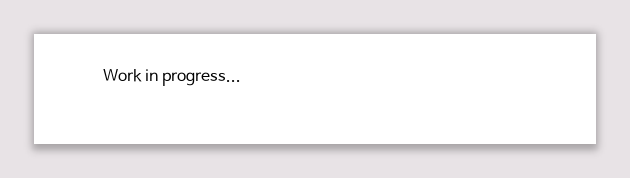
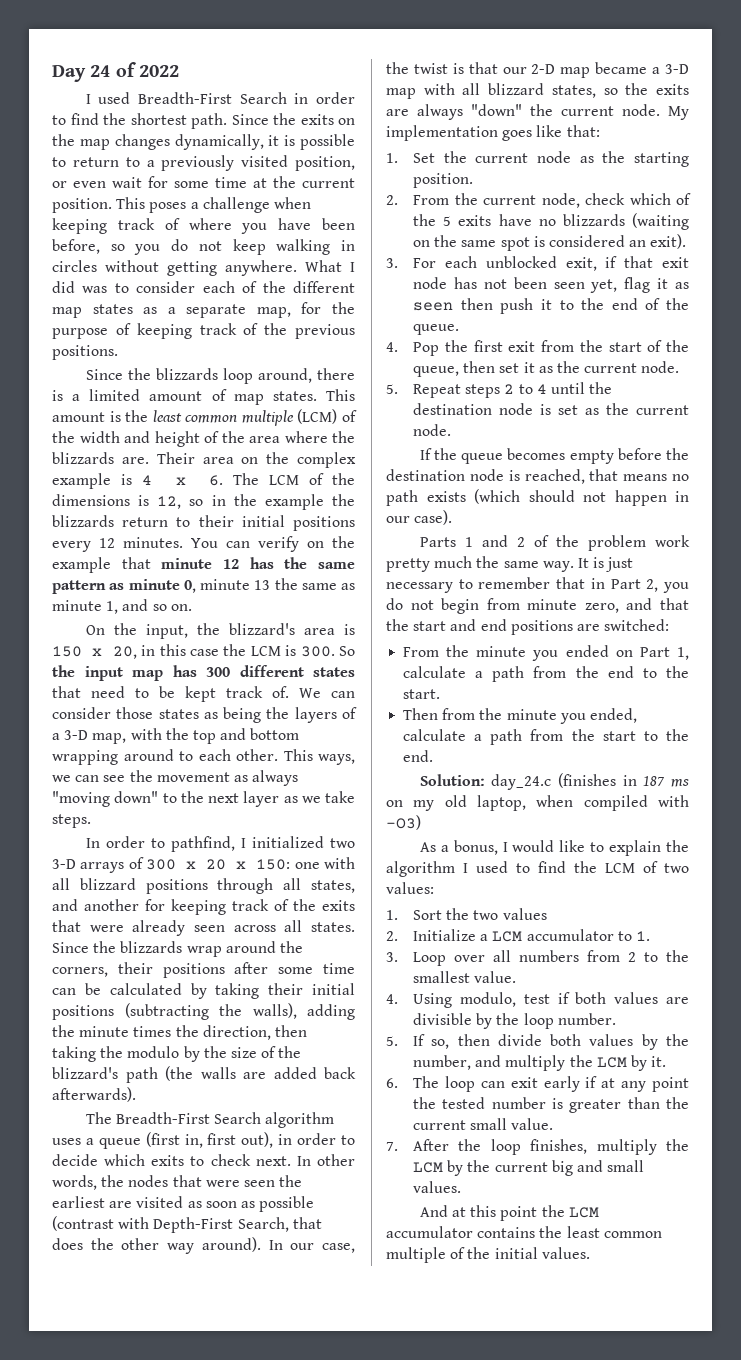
[103,69,242,86] Work in progress... -> [52,62,179,82] [85,92,356,104] [52,113,355,129] [52,134,355,150] [52,155,355,171] [52,176,355,188] [52,197,311,213] [52,218,355,234] [52,239,355,255] [52,260,355,276] [52,281,355,293] [52,302,355,318] [52,323,355,339] [52,345,118,360] [85,368,355,384] [52,389,355,405] [52,409,357,426] [52,431,355,447] [52,452,356,468] [52,473,355,489] [52,494,355,510] [52,515,355,531] [52,536,355,552] [52,557,355,573] [52,578,355,594] [52,599,192,614] [85,623,355,639] [52,644,355,659] [52,665,355,681] [52,686,355,702] [52,707,357,723] [52,728,300,744] [52,749,355,765] [52,770,299,786] [52,791,355,807] [52,814,91,828] [85,836,355,852] [52,857,355,873] [52,878,355,894] [52,899,355,915] [52,920,355,936] [52,941,303,957] [52,962,355,978] [52,983,355,999] [52,1003,355,1020] [52,1025,307,1040] [52,1046,302,1062] [52,1066,356,1083] [52,1087,136,1102] [85,1112,335,1128] [52,1132,355,1149] [52,1154,355,1166] [52,1175,303,1190] [52,1196,315,1212] [52,1216,322,1233] [52,1237,356,1254] [386,62,689,78] [386,83,689,99] [386,104,689,120] [386,125,600,141] [386,151,689,167] [412,173,473,188] [386,193,691,208] [412,213,689,230] [412,234,687,251] [386,256,689,271] [412,277,689,293] [412,298,689,314] [412,324,459,335] [386,340,689,356] [412,361,680,377] [386,382,613,398] [412,403,689,415] [412,424,451,436] [419,448,689,464] [386,469,689,484] [386,489,689,506] [386,510,453,525] [419,535,690,551] [386,556,634,572] [386,577,689,593] [386,598,689,614] [386,619,670,635] [403,645,689,661] [403,666,689,682] [403,689,441,699] [403,708,637,724] [403,729,689,745] [403,750,434,762] [419,773,689,790] [386,795,689,811] [386,815,421,830] [419,840,689,856] [386,861,689,877] [386,882,434,894] [386,908,547,920] [386,929,650,942] [386,950,689,966] [412,971,517,983] [386,992,689,1008] [412,1013,616,1029] [386,1034,689,1050] [412,1055,667,1071] [386,1076,689,1092] [412,1097,689,1113] [412,1118,554,1130] [386,1139,689,1155] [412,1160,645,1176] [412,1181,461,1193] [419,1205,599,1221] [386,1226,662,1238] [386,1247,590,1263] Day 24 of 2022 // I used Breadth-First Search in order to find the shortest path. Since the exits on the map changes dynamically, it is possible to return to a previously visited position, or even wait for some time at the current position. This poses a challenge when keeping track of where you have been before, so you do not keep walking in circles without getting anywhere. What I did was to consider each of the different map states as a separate map, for the purpose of keeping track of the previous positions. // Since the blizzards loop around, there is a limited amount of map states. This amount is the least common multiple (LCM) of the width and height of the area where the blizzards are. Their area on the complex example is 4 x 6. The LCM of the dimensions is 12, so in the example the blizzards return to their initial positions every 12 minutes. You can verify on the example that minute 12 has the same pattern as minute 0, minute 13 the same as minute 1, and so on. // On the input, the blizzard's area is 150 x 20, in this case the LCM is 300. So the input map has 300 different states that need to be kept track of. We can consider those states as being the layers of a 3-D map, with the top and bottom wrapping around to each other. This ways, we can see the movement as always "moving down" to the next layer as we take steps. // In order to pathfind, I initialized two 3-D arrays of 300 x 20 x 150: one with all blizzard positions through all states, and another for keeping track of the exits that were already seen across all states. Since the blizzards wrap around the corners, their positions after some time can be calculated by taking their initial positions (subtracting the walls), adding the minute times the direction, then taking the modulo by the size of the blizzard's path (the walls are added back afterwards). // The Breadth-First Search algorithm uses a queue (first in, first out), in order to decide which exits to check next. In other words, the nodes that were seen the earliest are visited as soon as possible (contrast with Depth-First Search, that does the other way around). In our case, the twist is that our 2-D map became a 3-D map with all blizzard states, so the exits are always "down" the current node. My implementation goes like that: // 1. Set the current node as the starting position. // 2. From the current node, check which of the 5 exits have no blizzards (waiting on the same spot is considered an exit). // 3. For each unblocked exit, if that exit node has not been seen yet, flag it as seen then push it to the end of the queue. // 4. Pop the first exit from the start of the queue, then set it as the current node. // 5. Repeat steps 2 to 4 until the destination node is set as the current node. // If the queue becomes empty before the destination node is reached, that means no path exists (which should not happen in our case). // Parts 1 and 2 of the problem work pretty much the same way. It is just necessary to remember that in Part 2, you do not begin from minute zero, and that the start and end positions are switched: // From the minute you ended on Part 1, calculate a path from the end to the start. // Then from the minute you ended, calculate a path from the start to the end. // Solution: day_24.c (finishes in 187 ms on my old laptop, when compiled with -O3) // As a bonus, I would like to explain the algorithm I used to find the LCM of two values: // 1. Sort the two values // 2. Initialize a LCM accumulator to 1. // 3. Loop over all numbers from 2 to the smallest value. // 4. Using modulo, test if both values are divisible by the loop number. // 5. If so, then divide both values by the number, and multiply the LCM by it. // 6. The loop can exit early if at any point the tested number is greater than the current small value. // 7. After the loop finishes, multiply the LCM by the current big and small values. // And at this point the LCM accumulator contains the least common multiple of the initial values.

